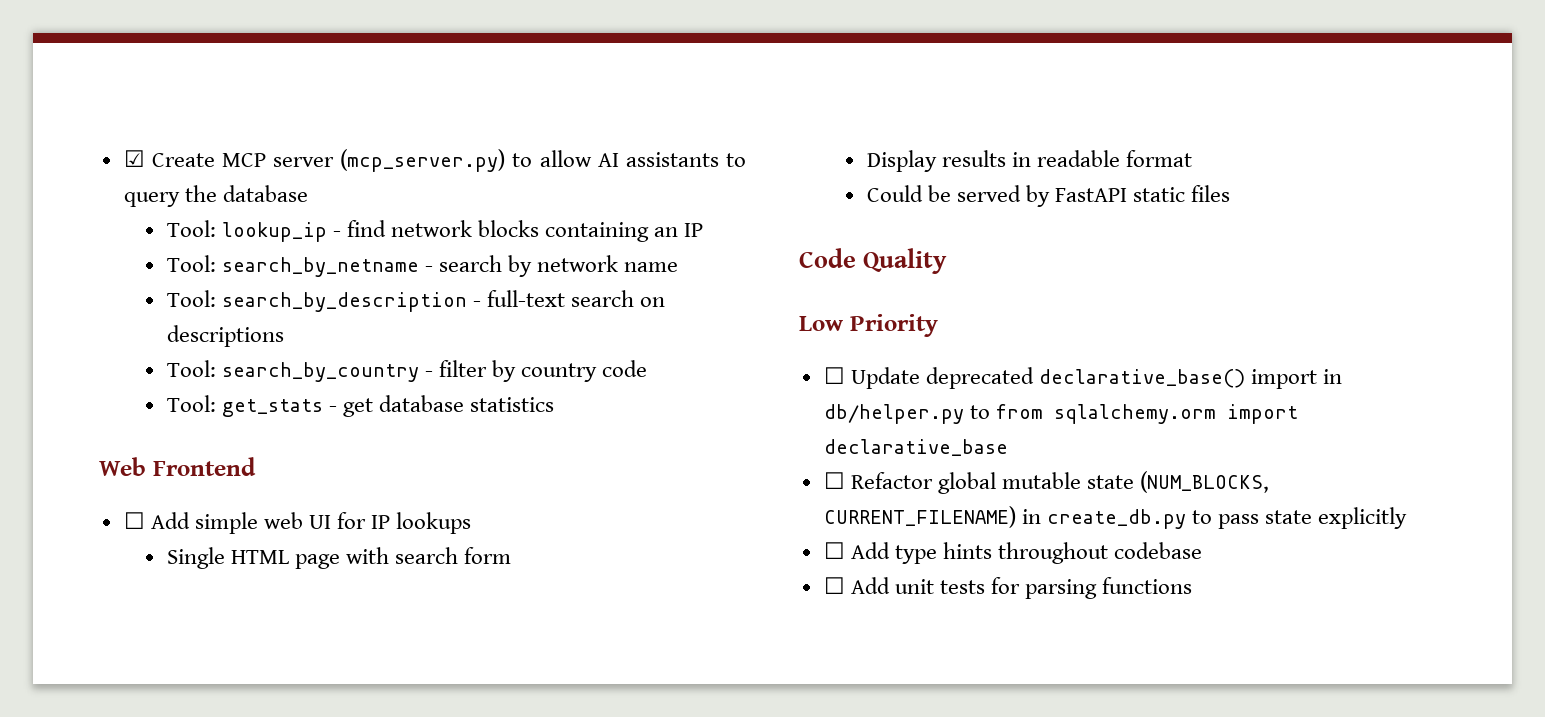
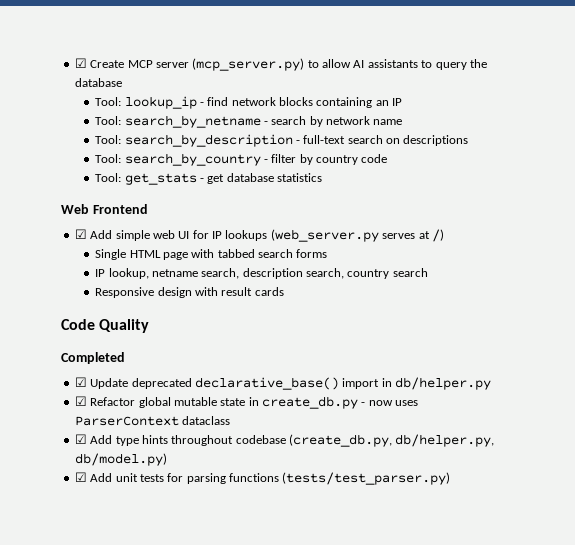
[123,512,145,529] ☐ -> [74,229,87,239] ☑
(472, 523) none -> [270,229,444,242] (web_server.py serves at /)
[394,547,511,564] [866,150,1192,172] [866,185,1231,207] search form // Display results in readable format // Could be served by FastAPI static files -> [217,249,328,258] [95,268,428,279] [95,287,284,298] tabbed search forms // IP lookup, netname search, description search, country search // Responsive design with result cards
[799,314,938,337] [823,367,845,384] Low Priority // ☐ -> [61,352,125,364] [74,377,87,387] Completed // ☑
[969,404,1298,424] [823,439,1008,456] [823,471,1270,494] [823,506,1408,529] [823,542,845,559] to from sqlalchemy.orm import declarative_base // ☐ Refactor global mutable state (NUM_BLOCKS, CURRENT_FILENAME) in create_db.py to pass state explicitly // ☐ -> [74,396,419,409] [74,416,231,426] [74,434,87,444] // ☑ Refactor global mutable state in create_db.py - now uses ParserContext dataclass // ☑
[823,577,845,594] // ☐ -> [289,434,495,447] [74,453,167,466] [74,472,87,482] (create_db.py, db/helper.py, db/model.py) // ☑
(1193, 585) none -> [282,472,451,485] (tests/test_parser.py)

